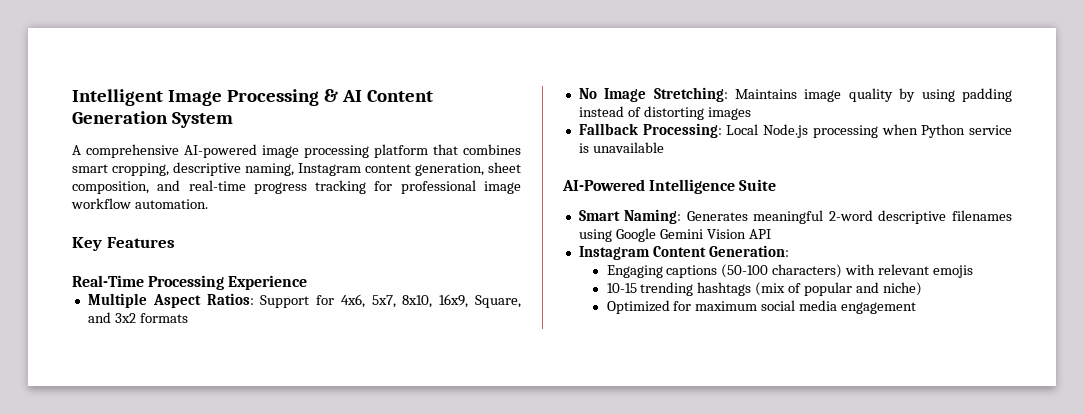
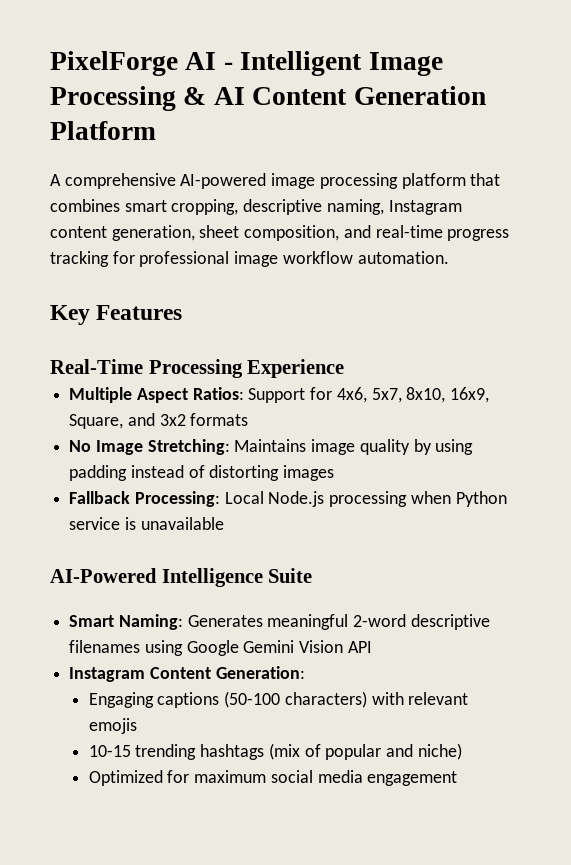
(72, 97) none -> [50,51,233,76] PixelForge AI -
[171,112,233,128] System -> [50,121,156,140] Platform

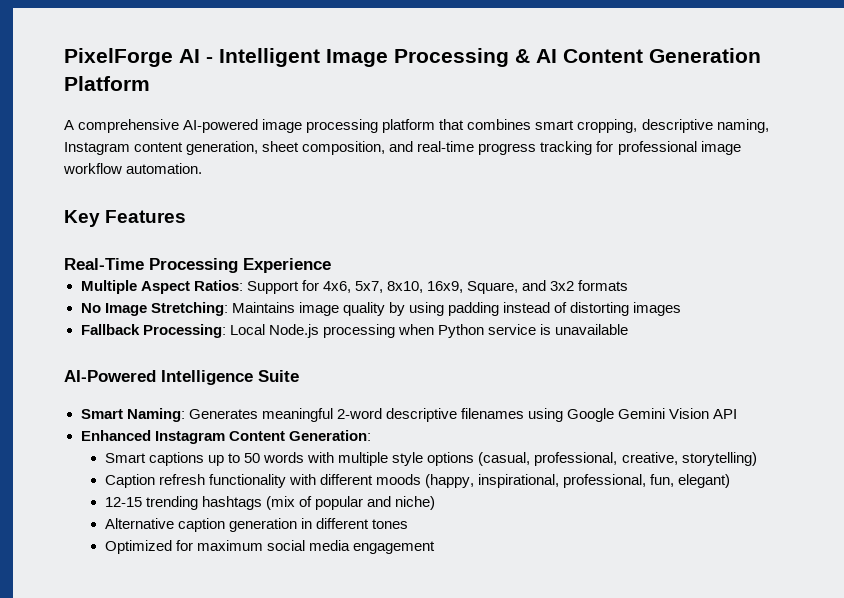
(372, 647) none -> [80,430,151,441] Enhanced
[88,691,469,708] [88,718,137,734] [88,745,131,757] Engaging captions (50-100 characters) with relevant emojis // 10-15 -> [104,452,757,466] [104,474,731,488] [104,497,142,507] Smart captions up to 50 words with multiple style options (casual, professional, creative, storytelling) // Caption refresh functionality with different moods (happy, inspirational, professional, fun, elegant) // 12-15
(462, 751) none -> [104,518,409,532] // Alternative caption generation in different tones

